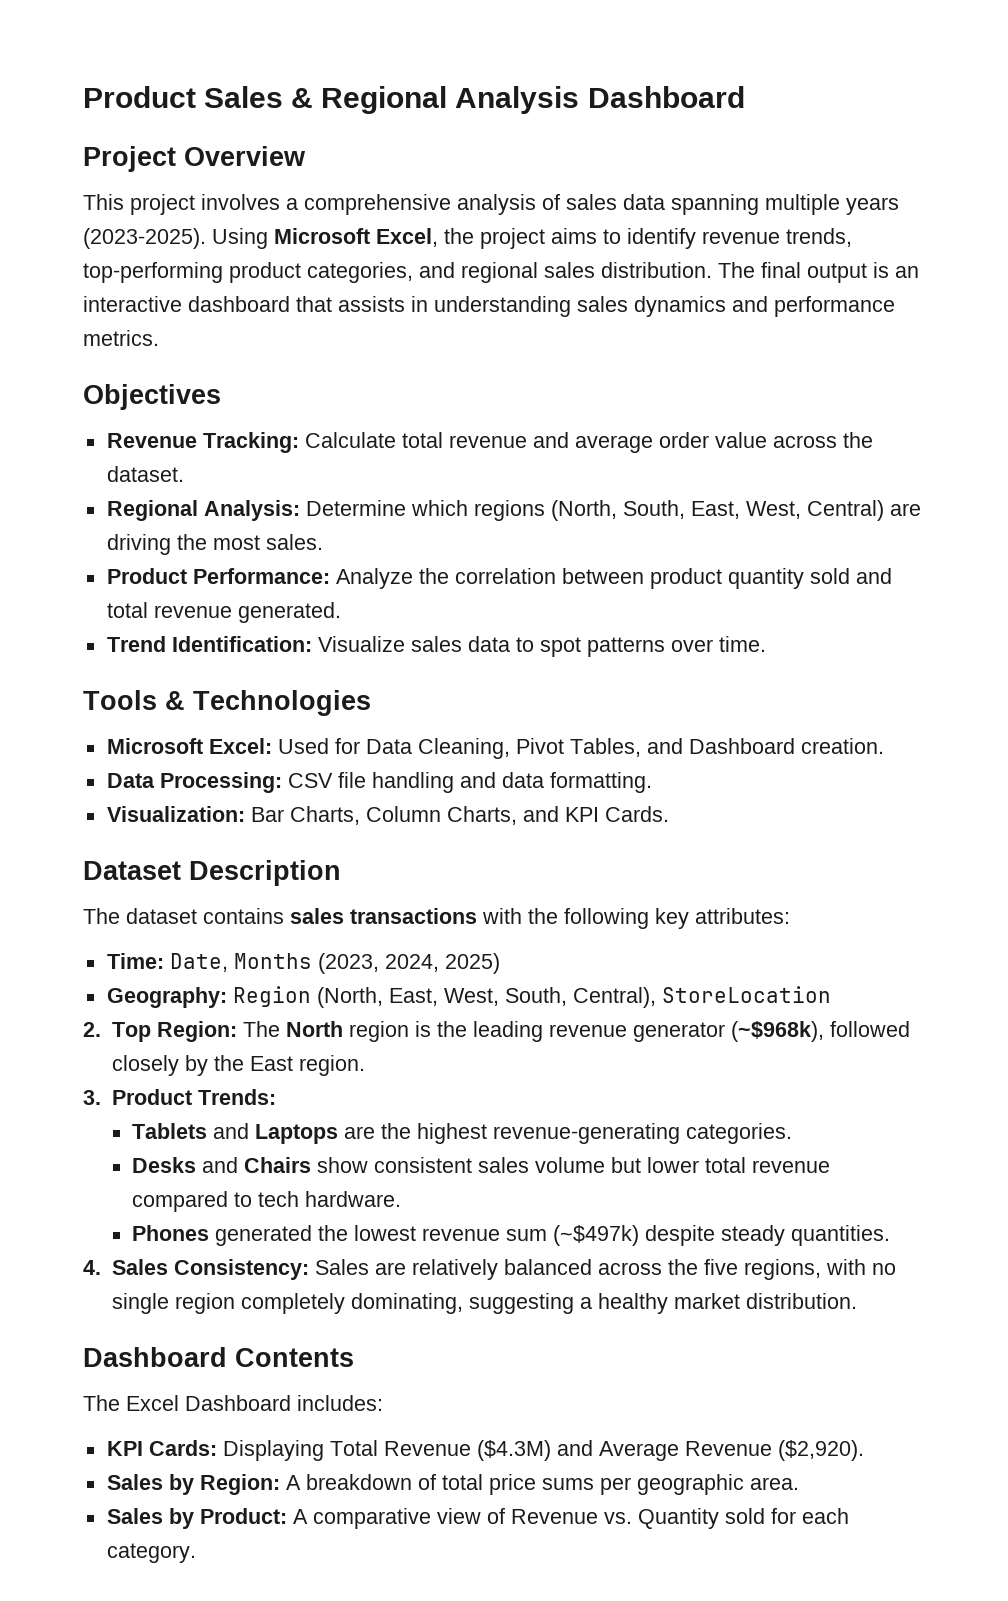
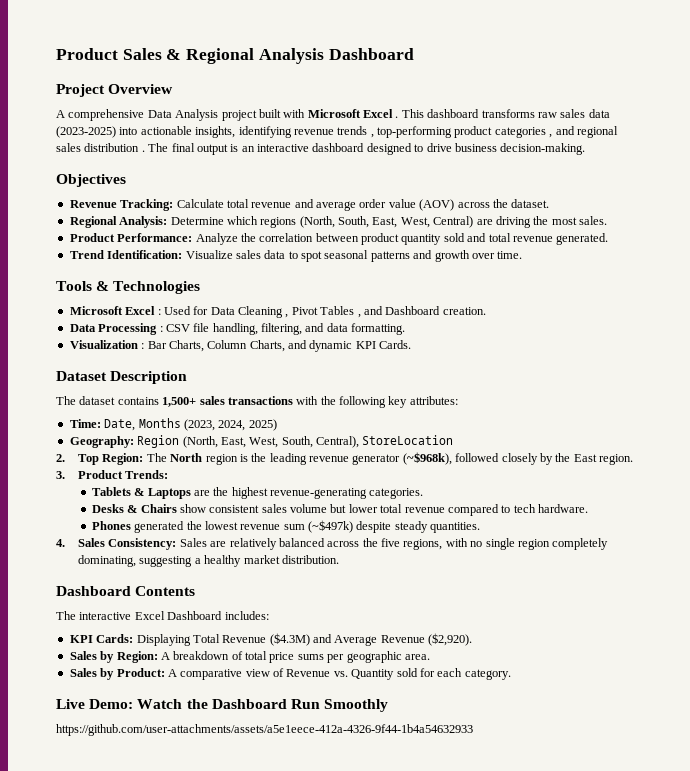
[83,194,899,215] [83,228,852,249] [83,262,413,283] This project involves a comprehensive analysis of sales data spanning multiple years (2023-2025). Using Microsoft Excel, the project aims to identify revenue trends, top-performing product categories, -> [56,109,610,121] [56,126,553,138] A comprehensive Data Analysis project built with Microsoft Excel . This dashboard transforms raw sales data (2023-2025) into actionable insights, identifying revenue trends , top-performing product categories ,
[601,262,712,278] distribution. -> [84,143,145,152] distribution .
[296,296,895,317] [83,330,159,346] that assists in understanding sales dynamics and performance metrics. -> [366,143,586,155] designed to drive business decision-making.
(767, 440) none -> [419,199,455,211] (AOV)
[586,637,665,657] patterns -> [324,250,470,262] seasonal patterns and growth
[208,738,272,754] Excel: -> [125,306,161,315] Excel :
[417,738,641,759] Cleaning, Pivot Tables, -> [238,306,361,318] Cleaning , Pivot Tables ,
[159,772,454,793] Processing: CSV file handling -> [98,323,302,335] Processing : CSV file handling, filtering,
[106,806,245,822] Visualization: -> [69,340,145,349] Visualization :
(559, 814) none -> [309,340,353,352] dynamic
(284, 916) none -> [162,397,197,407] 1,500+
[213,1123,250,1139] and -> [134,488,145,496] &
[202,1157,239,1173] and -> [127,505,138,513] &
(120, 1403) none -> [79,612,132,620] interactive
(196, 1553) none -> [56,699,389,712] [56,724,473,736] // Live Demo: Watch the Dashboard Run Smoothly // https://github.com/user-attachments/assets/a5e1eece-412a-4326-9f44-1b4a54632933

